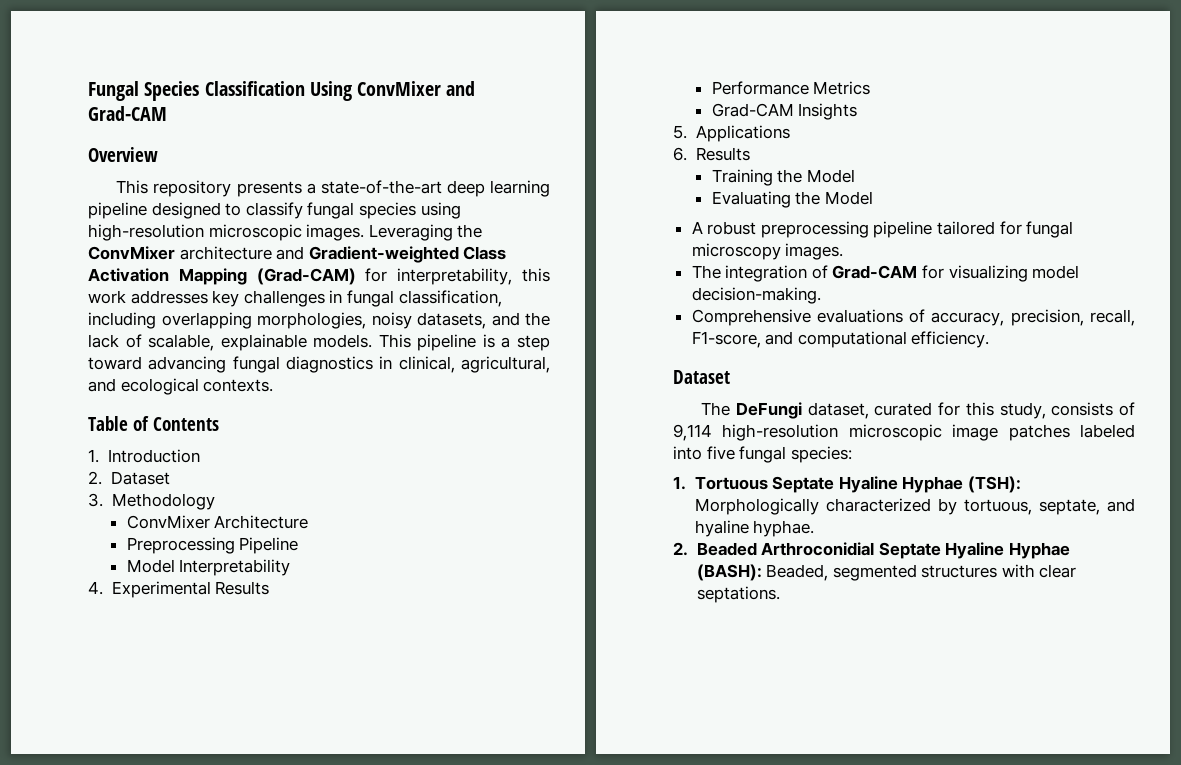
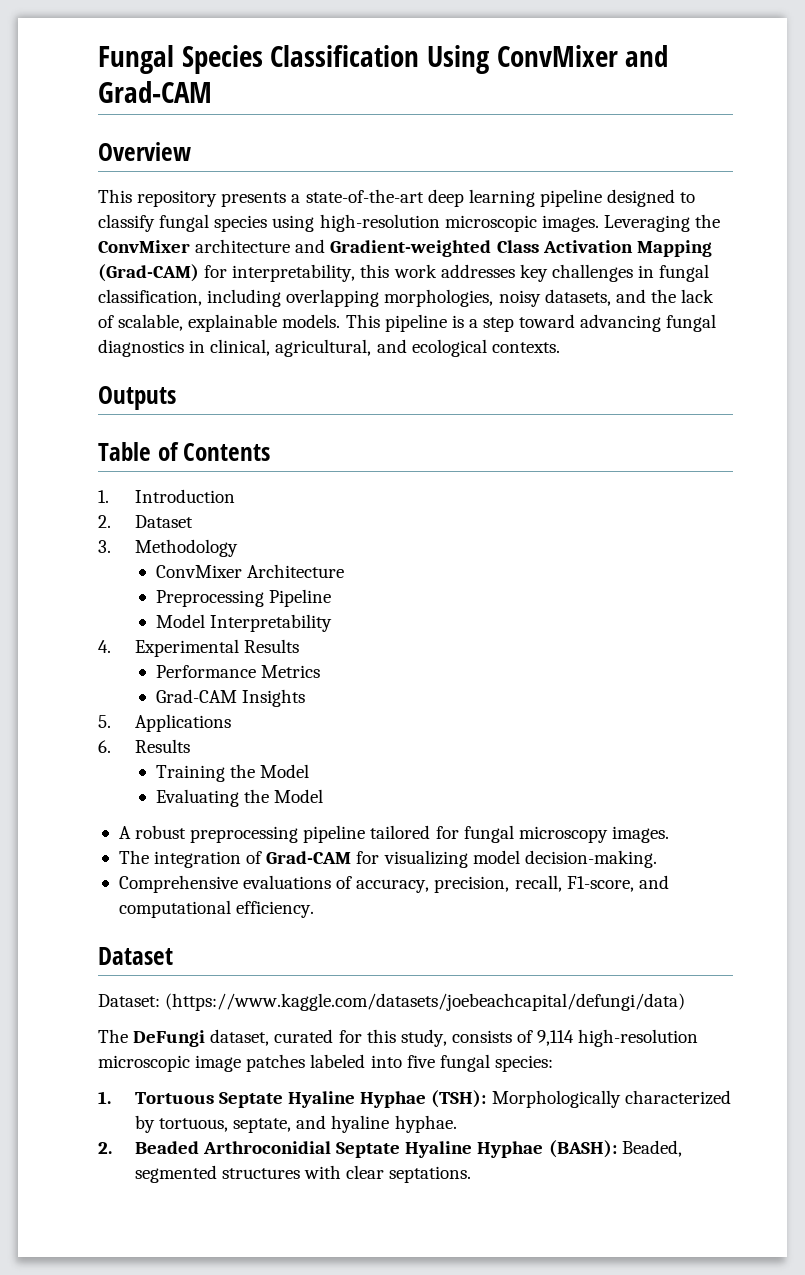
(274, 385) none -> [98,386,176,410] // Outputs
(730, 377) none -> [98,993,686,1011] // Dataset: (https://www.kaggle.com/datasets/joebeachcapital/defungi/data)

